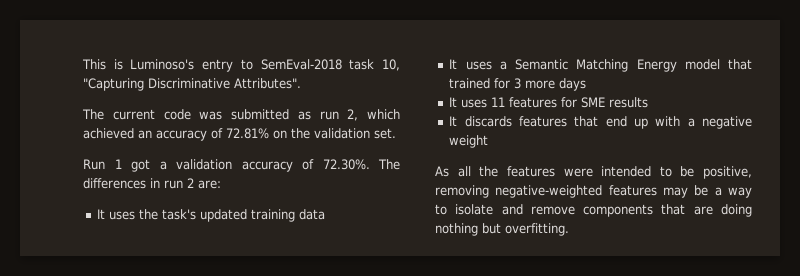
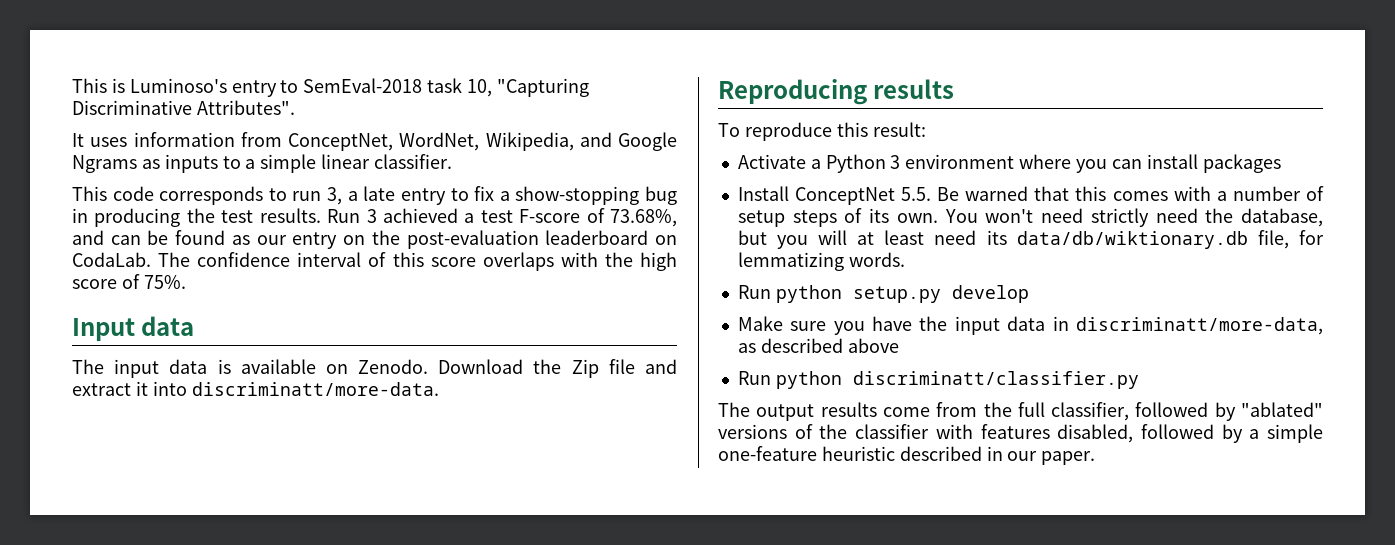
[82,109,400,121] [83,128,396,141] [83,159,400,172] [83,178,221,189] [97,209,326,222] [449,59,752,72] [449,78,587,91] [449,97,649,108] [449,116,752,129] [449,135,489,148] [435,166,752,179] [435,185,752,198] [435,204,752,217] [435,223,569,236] The current code was submitted as run 2, which achieved an accuracy of 72.81% on the validation set. // Run 1 got a validation accuracy of 72.30%. The differences in run 2 are: // It uses the task's updated training data // It uses a Semantic Matching Energy model that trained for 3 more days // It uses 11 features for SME results // It discards features that end up with a negative weight // As all the features were intended to be positive, removing negative-weighted features may be a way to isolate and remove components that are doing nothing but overfitting. -> [72,132,677,151] [72,154,453,173] [72,186,677,205] [72,208,678,227] [72,230,677,249] [72,252,678,271] [72,274,186,289] [72,316,195,341] [72,359,677,378] [72,381,439,396] [718,79,955,105] [718,122,926,141] [737,154,1281,173] [737,186,1324,205] [737,208,1323,227] [737,230,1324,249] [737,252,905,271] [737,285,1029,303] [737,316,1324,335] [737,338,899,353] [737,371,1139,389] [718,402,1323,421] [718,424,1323,443] [718,446,1096,465] It uses information from ConceptNet, WordNet, Wikipedia, and Google Ngrams as inputs to a simple linear classifier. // This code corresponds to run 3, a late entry to fix a show-stopping bug in producing the test results. Run 3 achieved a test F-score of 73.68%, and can be found as our entry on the post-evaluation leaderboard on CodaLab. The confidence interval of this score overlaps with the high score of 75%. // Input data // The input data is available on Zenodo. Download the Zip file and extract it into discriminatt/more-data. // Reproducing results // To reproduce this result: // Activate a Python 3 environment where you can install packages // Install ConceptNet 5.5. Be warned that this comes with a number of setup steps of its own. You won't need strictly need the database, but you will at least need its data/db/wiktionary.db file, for lemmatizing words. // Run python setup.py develop // Make sure you have the input data in discriminatt/more-data, as described above // Run python discriminatt/classifier.py // The output results come from the full classifier, followed by "ablated" versions of the classifier with features disabled, followed by a simple one-feature heuristic described in our paper.

